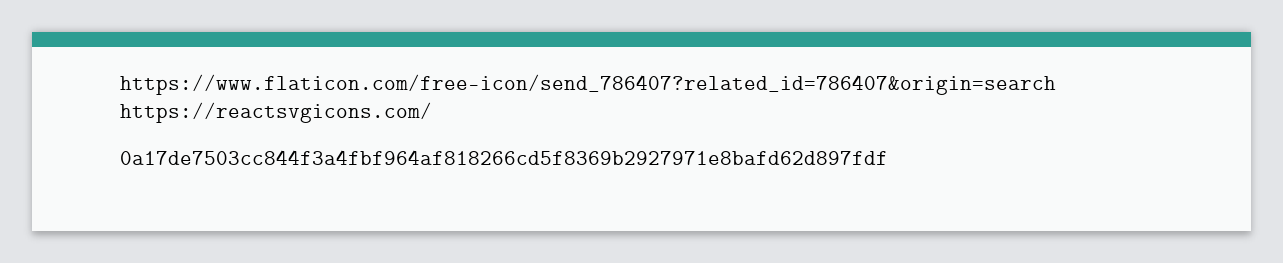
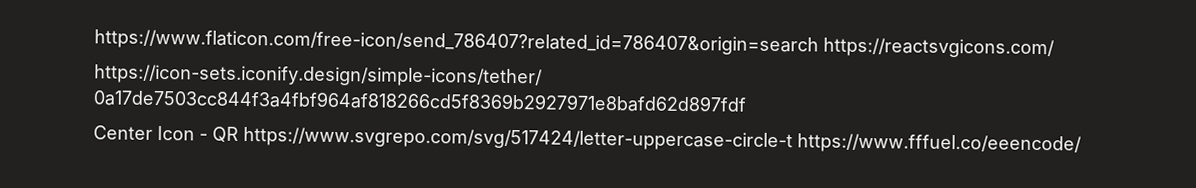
(432, 112) none -> [94,64,543,88] https://icon-sets.iconify.design/simple-icons/tether/
(888, 157) none -> [93,125,1082,155] // Center Icon - QR https://www.svgrepo.com/svg/517424/letter-uppercase-circle-t https://www.fffuel.co/eeencode/

